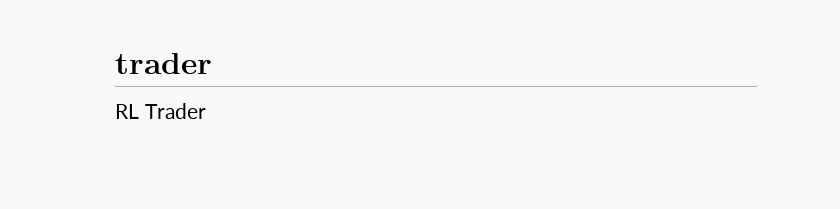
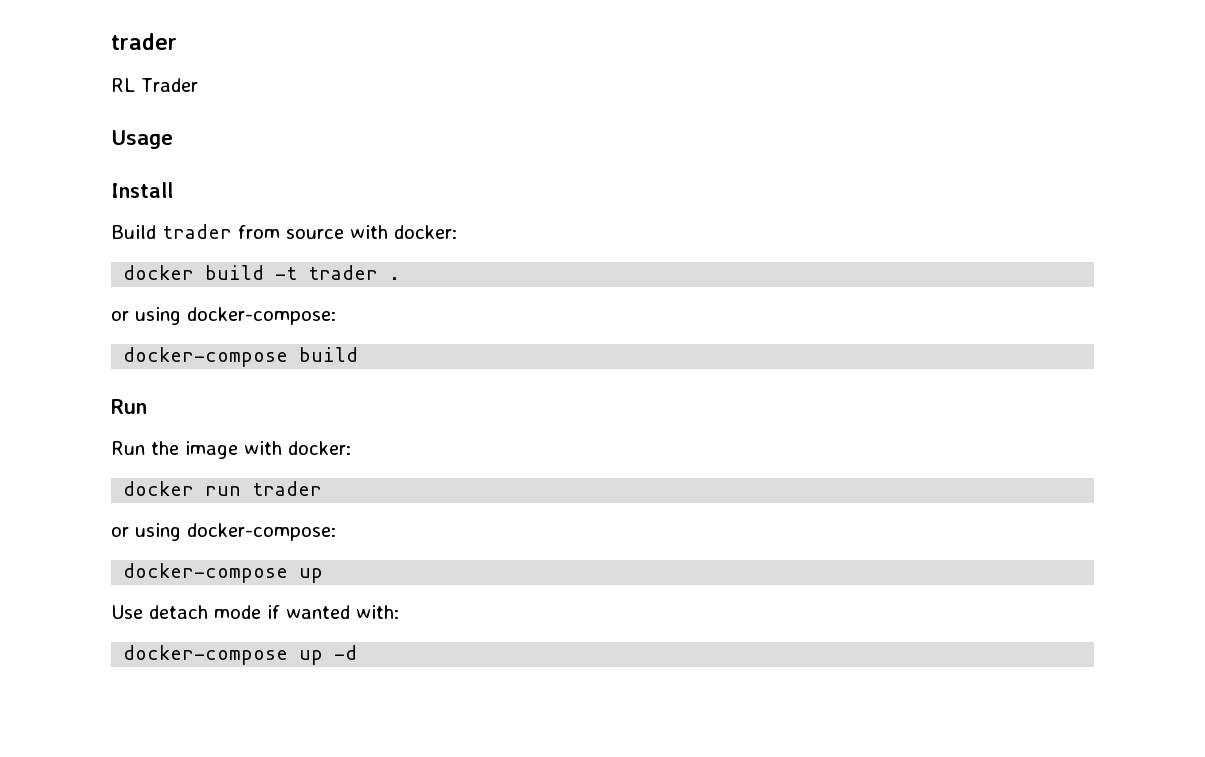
(206, 111) none -> [111,130,173,149] [111,182,173,198] [111,224,457,239] [123,265,401,280] [111,307,336,325] [123,347,359,367] [111,399,147,414] [111,441,351,459] [123,481,323,496] [111,523,336,541] [123,563,324,583] [111,605,399,619] [123,645,358,665] // Usage // Install // Build trader from source with docker: // docker build -t trader . // or using docker-compose: // docker-compose build // Run // Run the image with docker: // docker run trader // or using docker-compose: // docker-compose up // Use detach mode if wanted with: // docker-compose up -d

